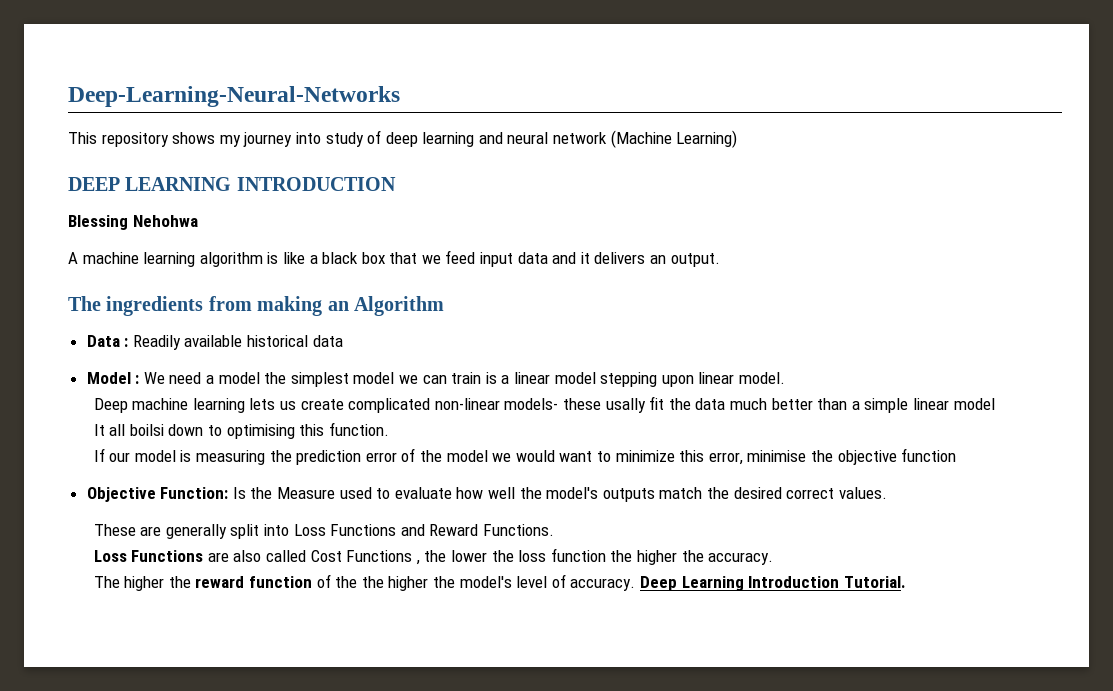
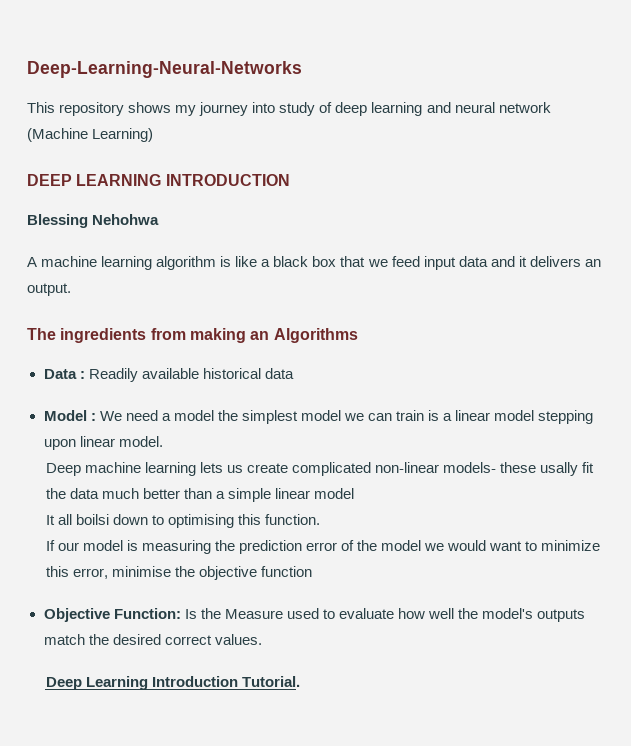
[354,296,444,316] Algorithm -> [273,328,358,343] Algorithms
[93,524,555,539] [93,548,774,565] [93,574,636,591] These are generally split into Loss Functions and Reward Functions. // Loss Functions are also called Cost Functions , the lower the loss function the higher the accuracy. // The higher the reward function of the the higher the model's level of accuracy. -> (262, 639) none

